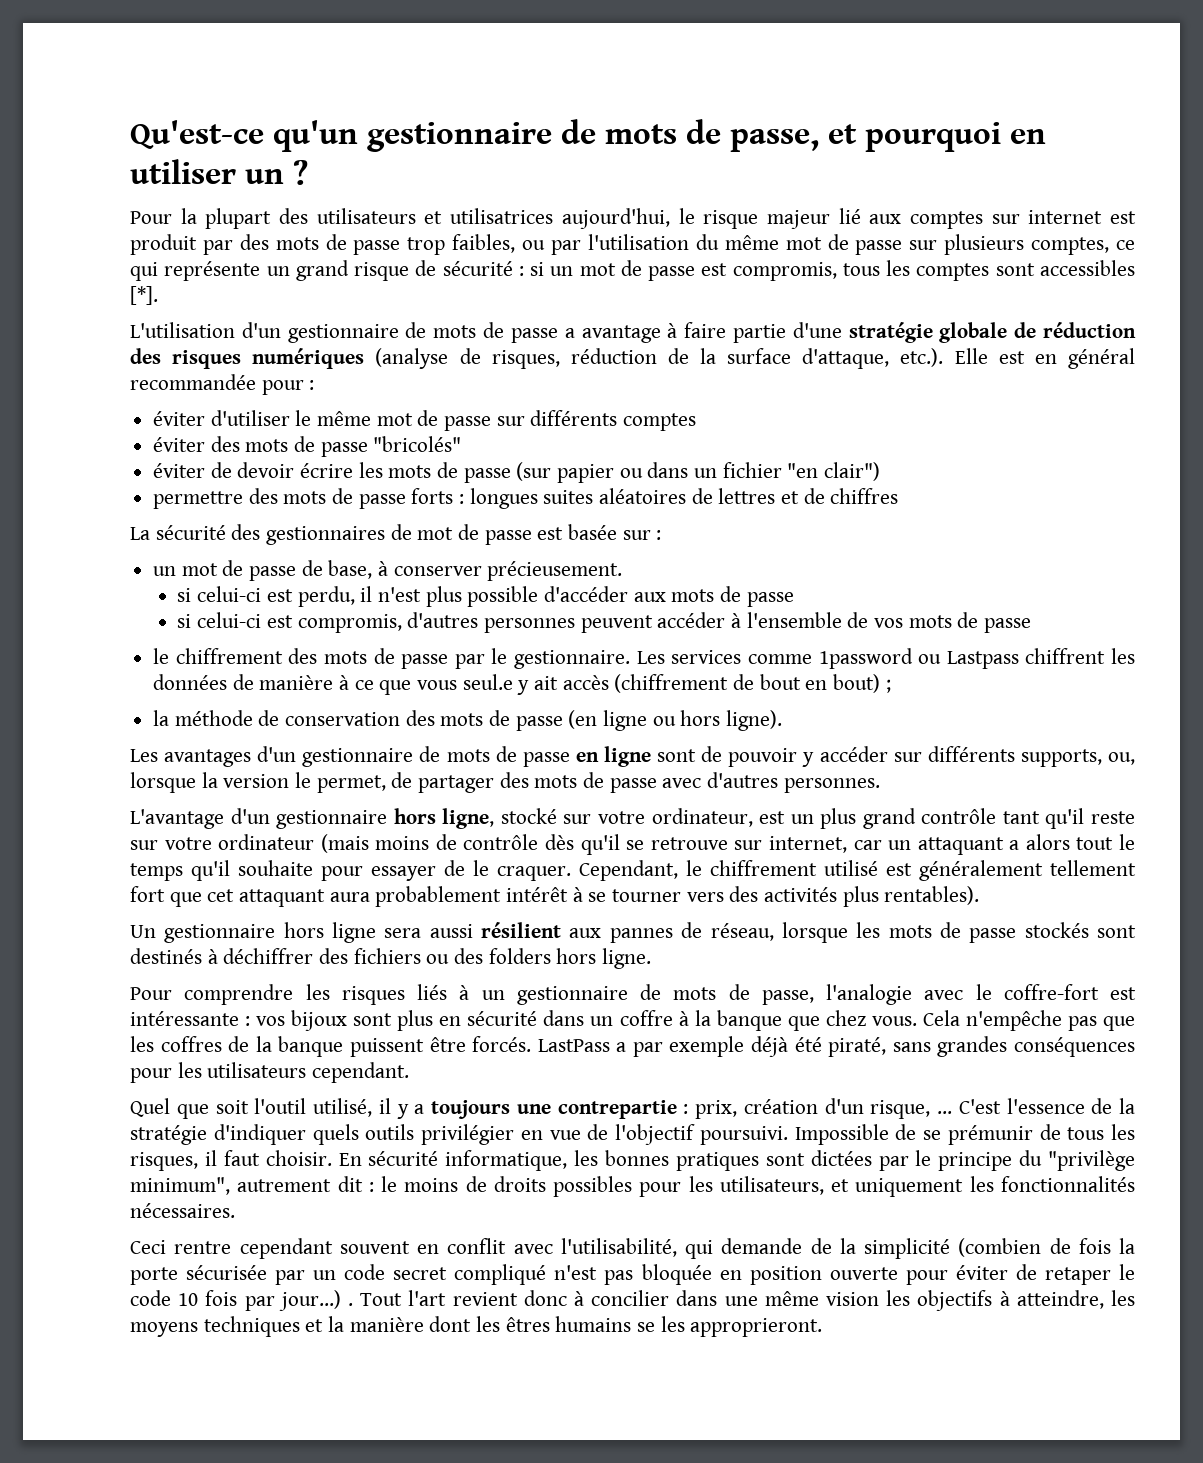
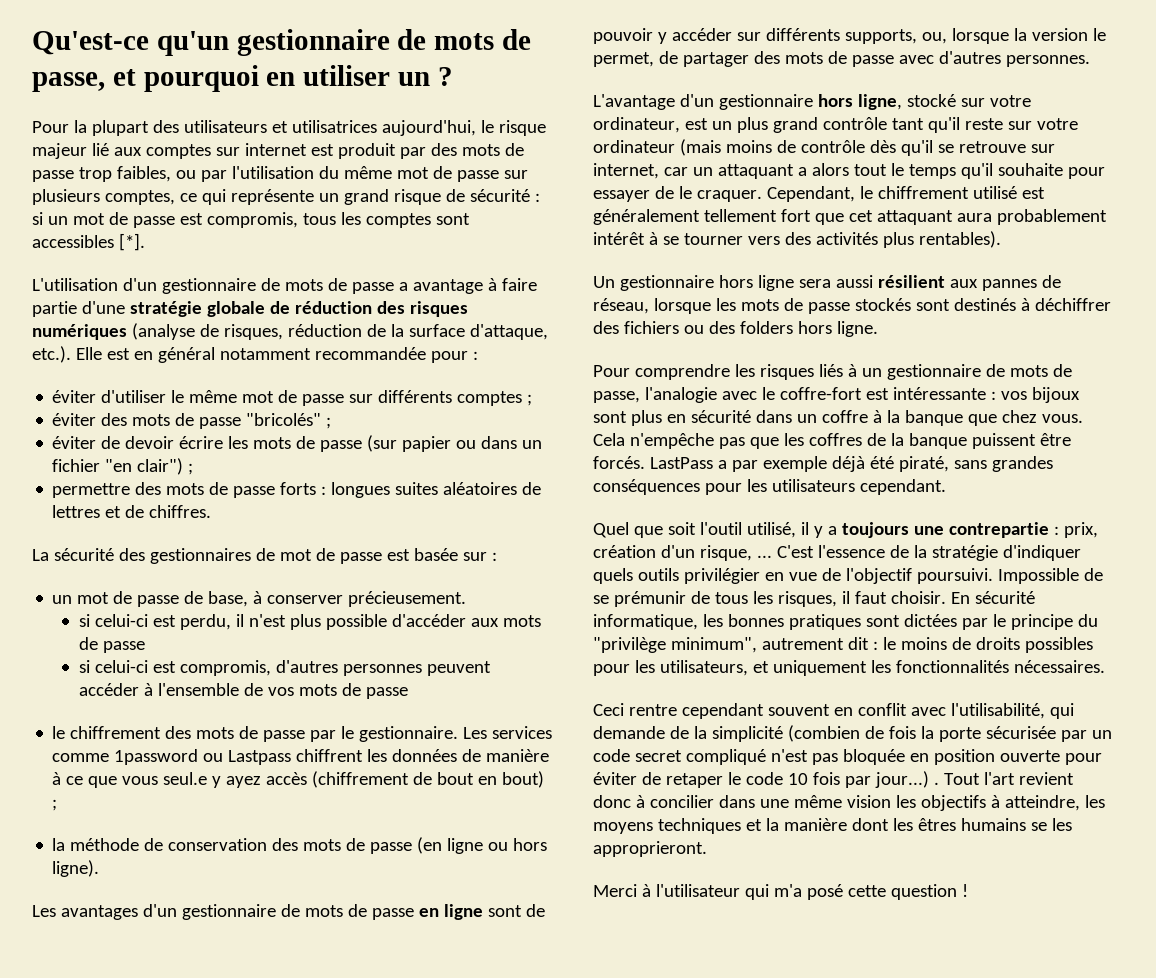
(1135, 358) none -> [219,348,311,360] notamment
(697, 422) none -> [527,394,533,406] ;
(462, 444) none -> [326,417,332,429] ;
(881, 471) none -> [188,463,194,475] ;
[830,488,899,504] chiffres -> [149,505,212,518] chiffres.
[534,676,559,690] ait -> [226,776,262,788] ayez
(823, 1327) none -> [593,884,968,900] // Merci à l'utilisateur qui m'a posé cette question !

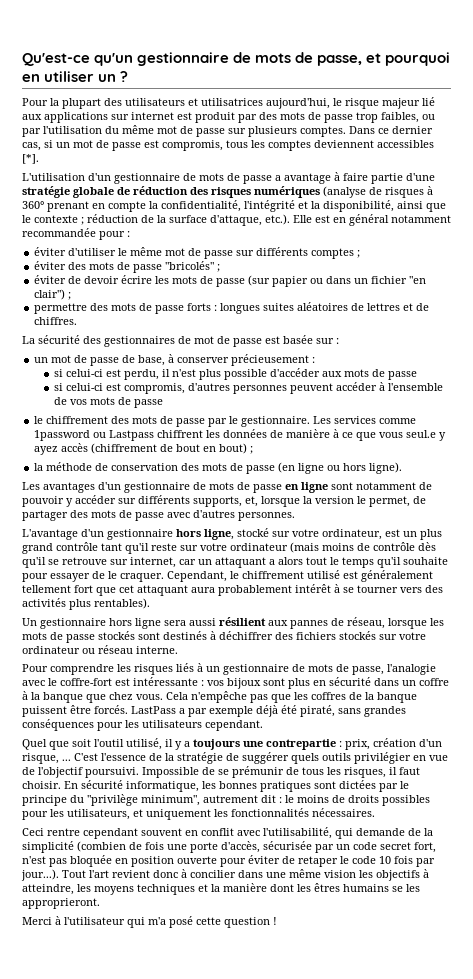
[145,144,211,159] comptes -> [44,112,108,123] applications
[104,189,540,205] comptes, ce qui représente un grand risque de sécurité : -> [300,126,433,137] [22,142,41,151] comptes. Dans ce dernier cas,
[435,213,470,225] sont -> [314,140,374,148] deviennent
[223,324,283,340] risques, -> [385,186,433,198] [22,200,446,212] [22,215,84,225] risques à 360° prenant en compte la confidentialité, l'intégrité et la disponibilité, ainsi que le contexte ;
[348,591,467,607] précieusement. -> [231,354,316,366] précieusement :
(522, 911) none -> [356,482,416,490] notamment
[921,32,947,44] ou, -> [245,496,258,507] et,
[683,321,878,337] ou des folders hors ligne. -> [339,631,426,640] [22,645,178,654] stockés sur votre ordinateur ou réseau interne.
[1002,545,1081,561] d'indiquer -> [226,752,289,764] de suggérer
[920,726,981,742] la porte -> [167,841,260,853] une porte d'accès,
[685,749,766,765] compliqué -> [414,842,436,853] fort,
[874,771,939,788] jour...) . -> [21,869,59,881] jour...).

